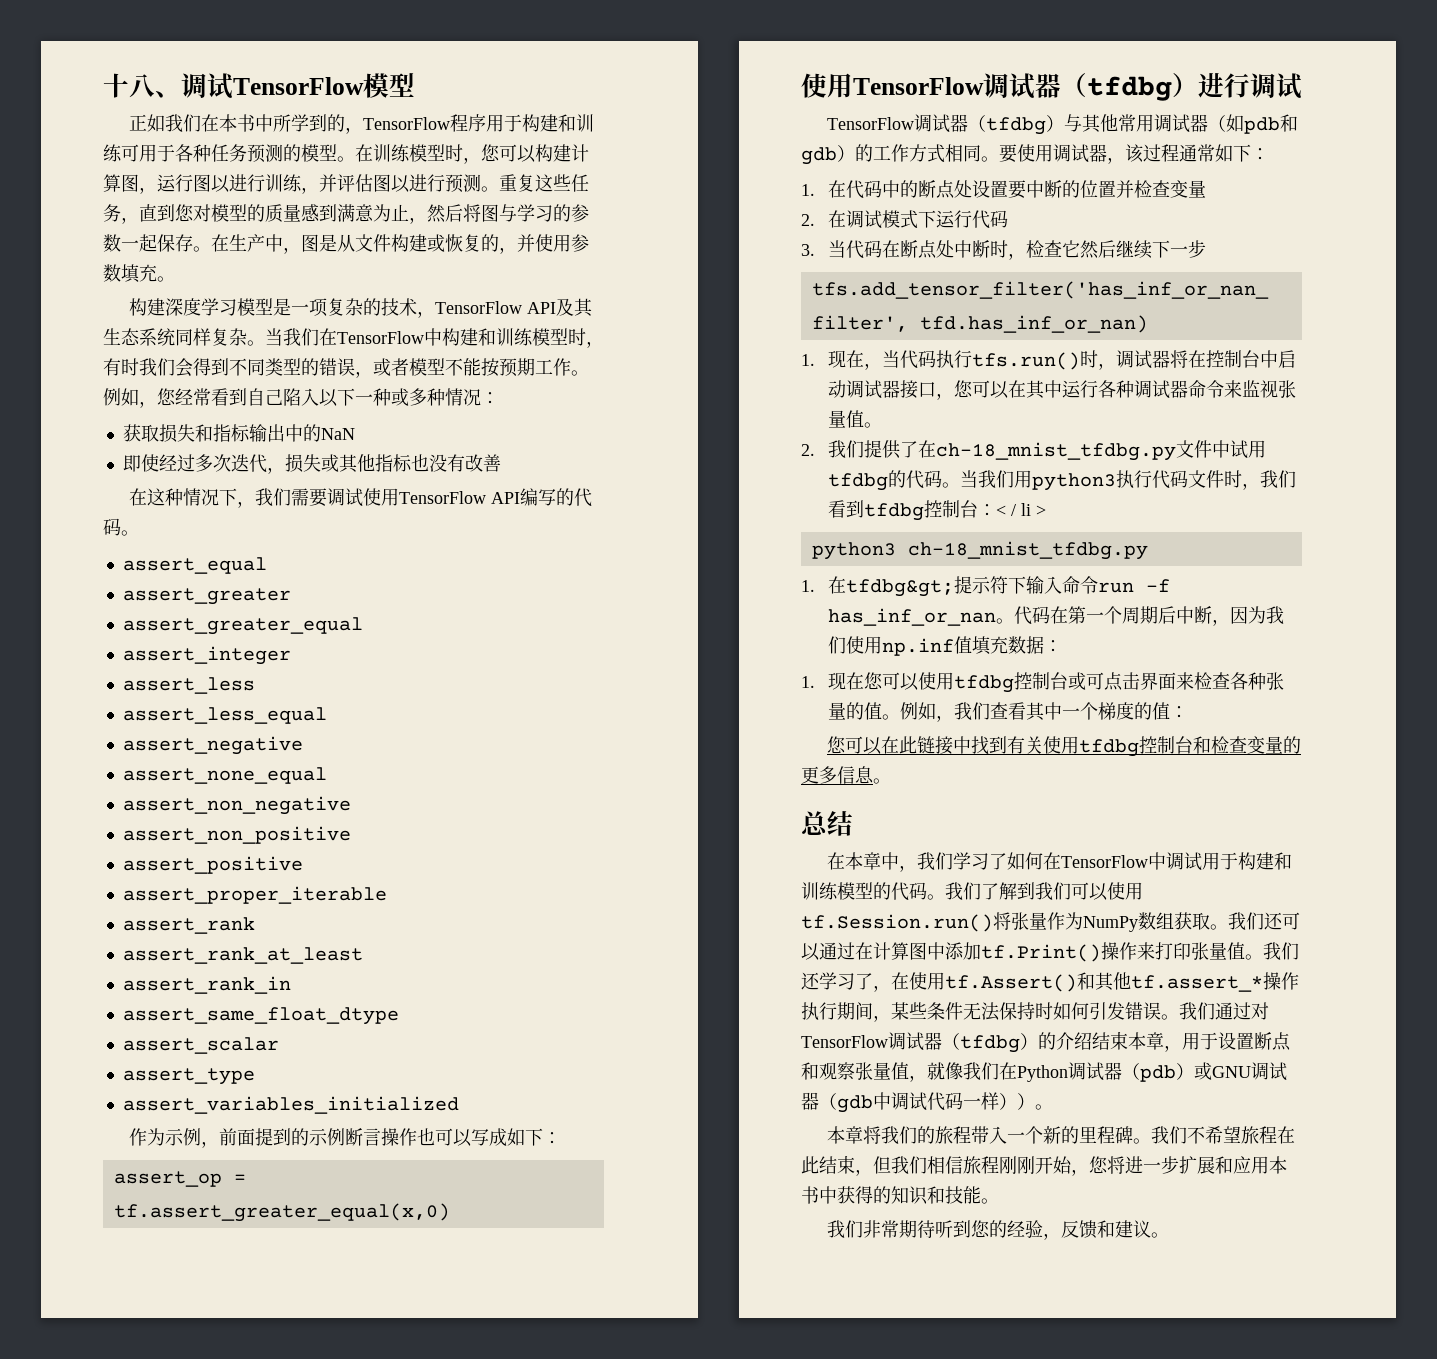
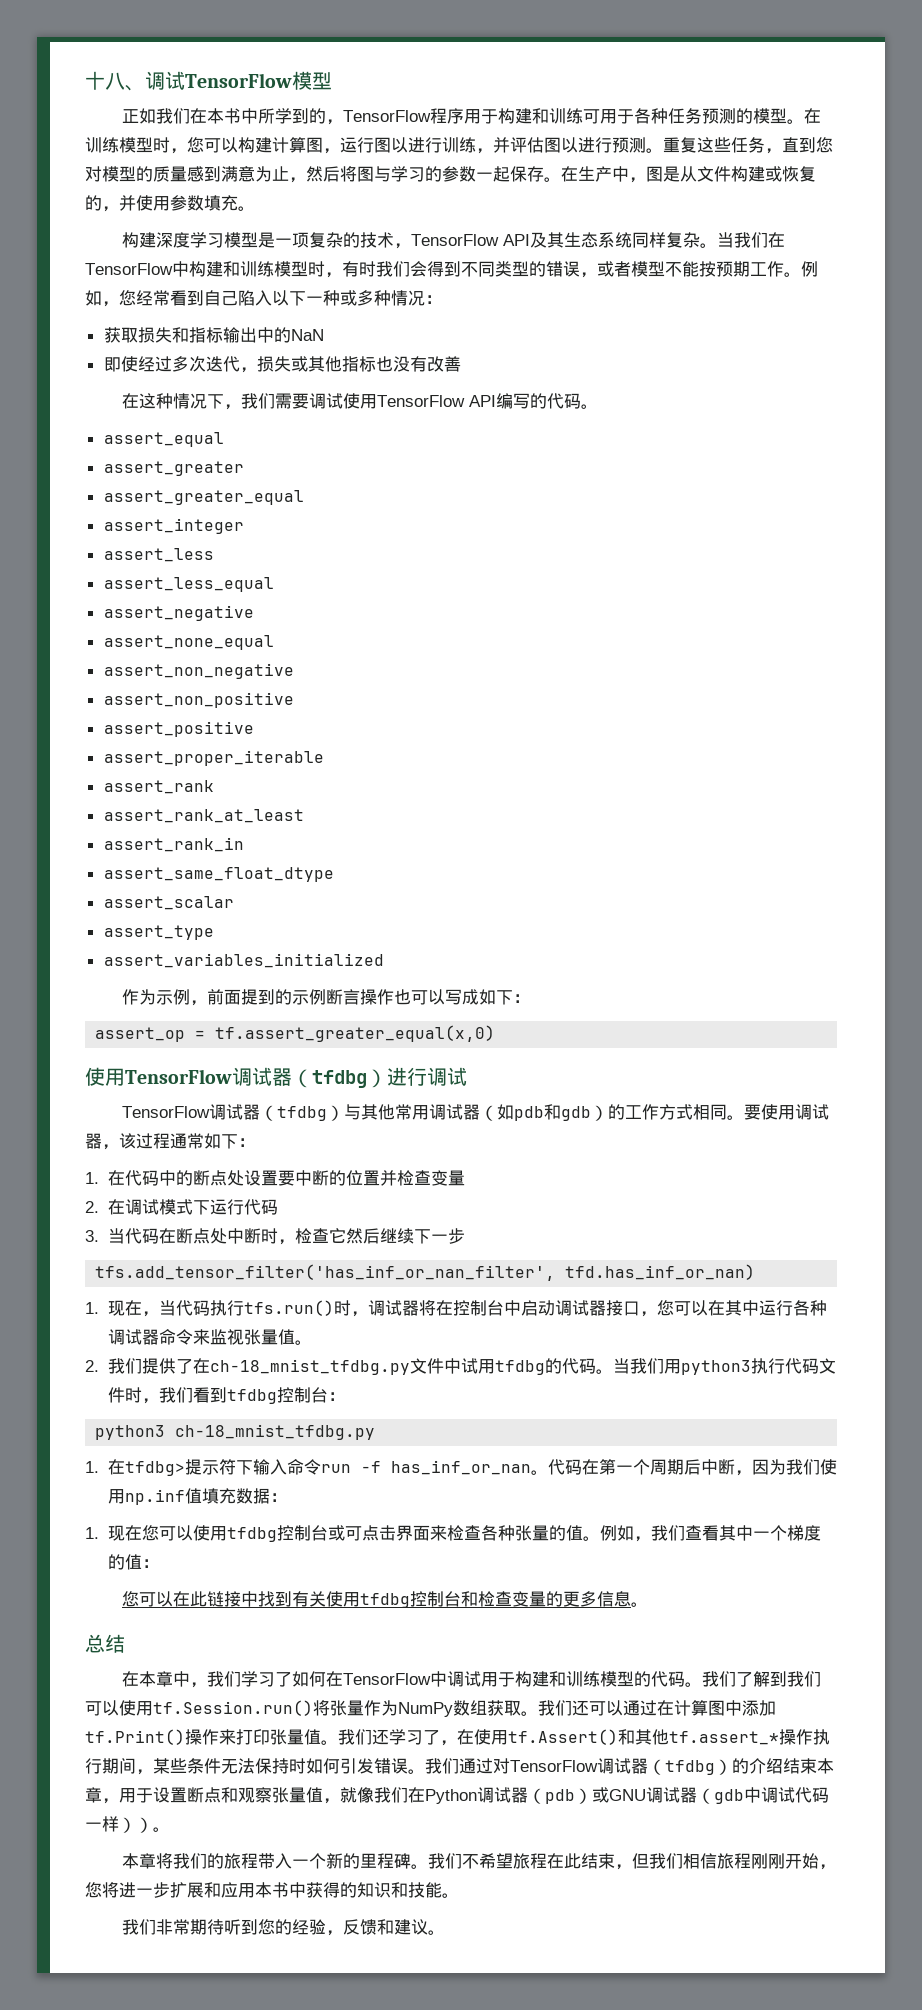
[996,503,1047,516] < / li > -> (345, 1396) none
[846,579,955,597] tfdbg&gt; -> [124,1461,185,1476] tfdbg>

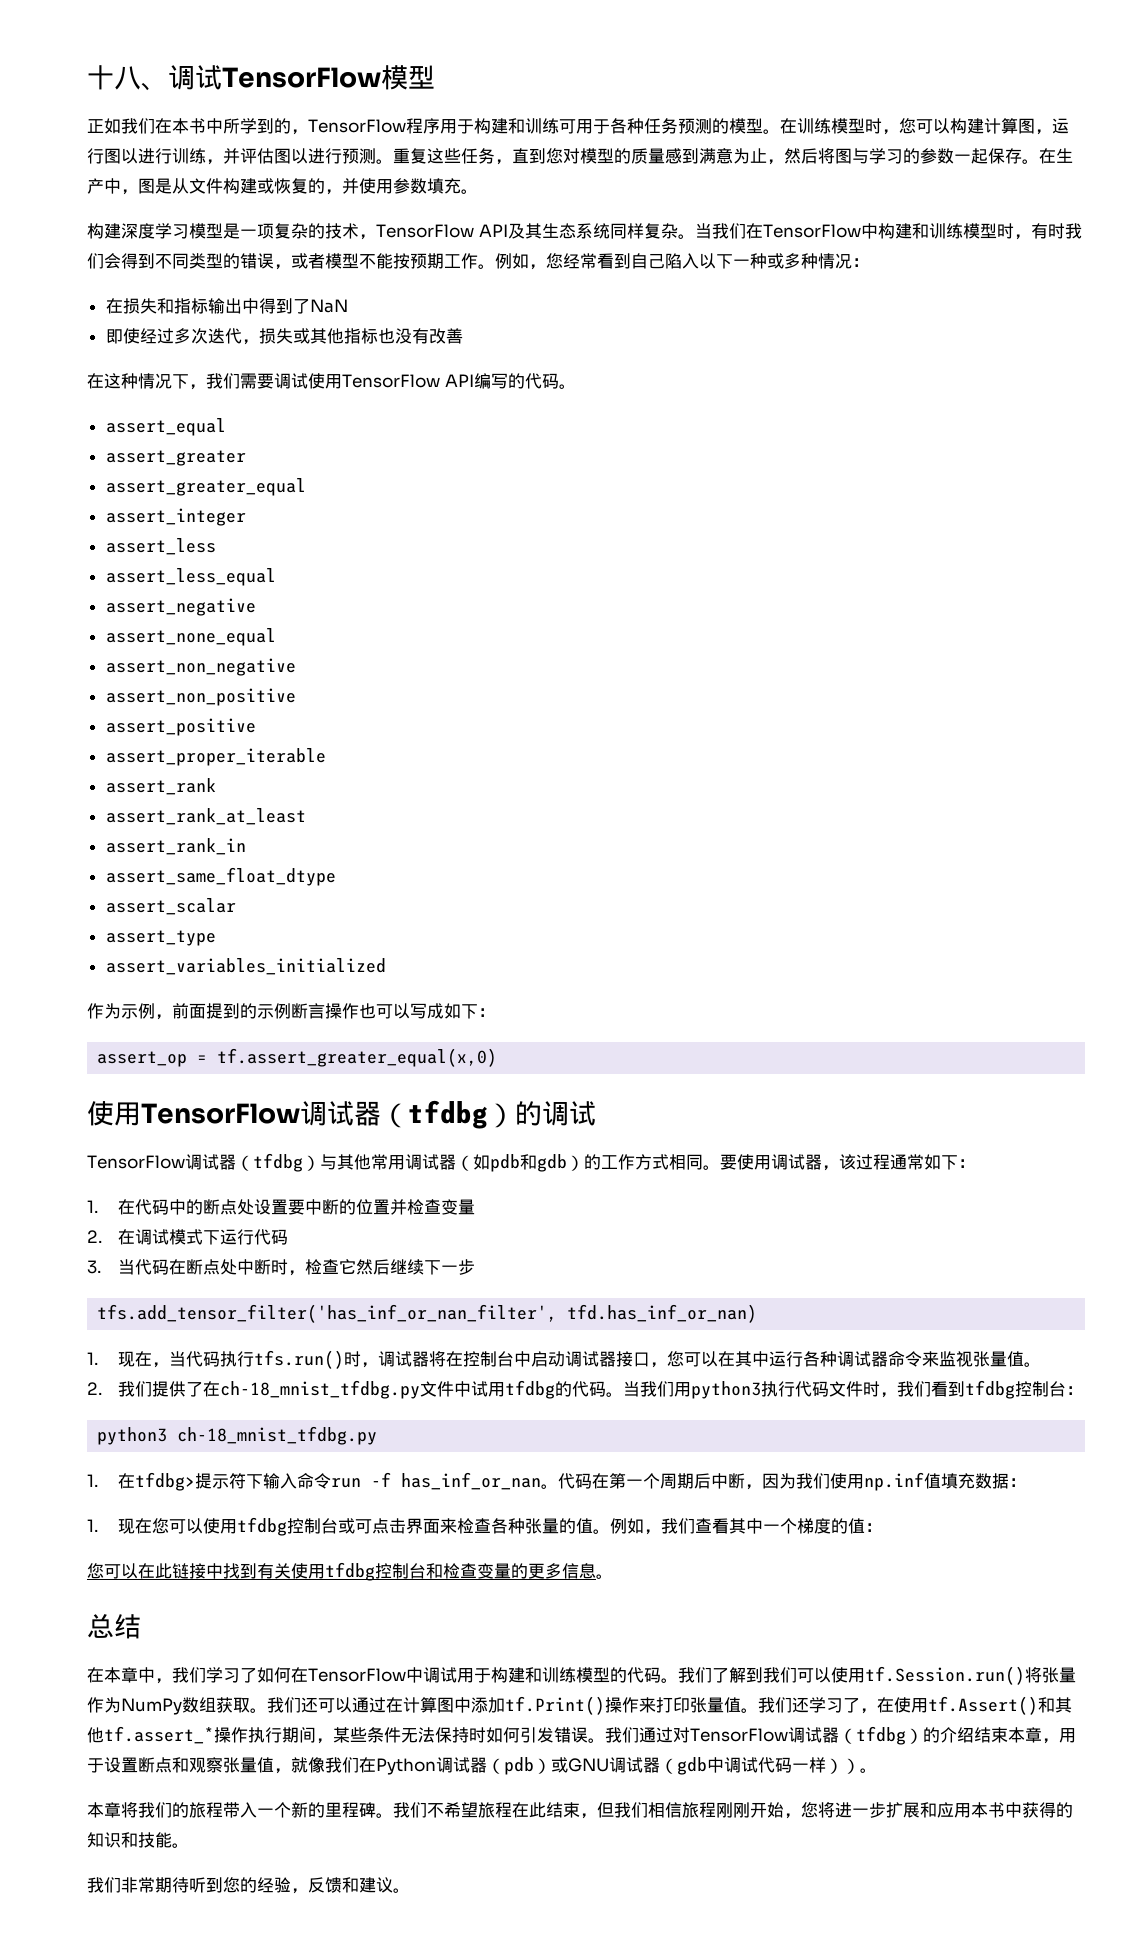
[103,327,138,343] 获取 -> [105,298,123,314] 在
[273,327,291,343] 的 -> [258,298,310,314] 得到了
[387,1067,427,1086] 进行 -> [515,1101,542,1126] 的

